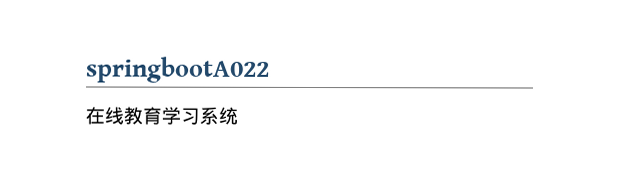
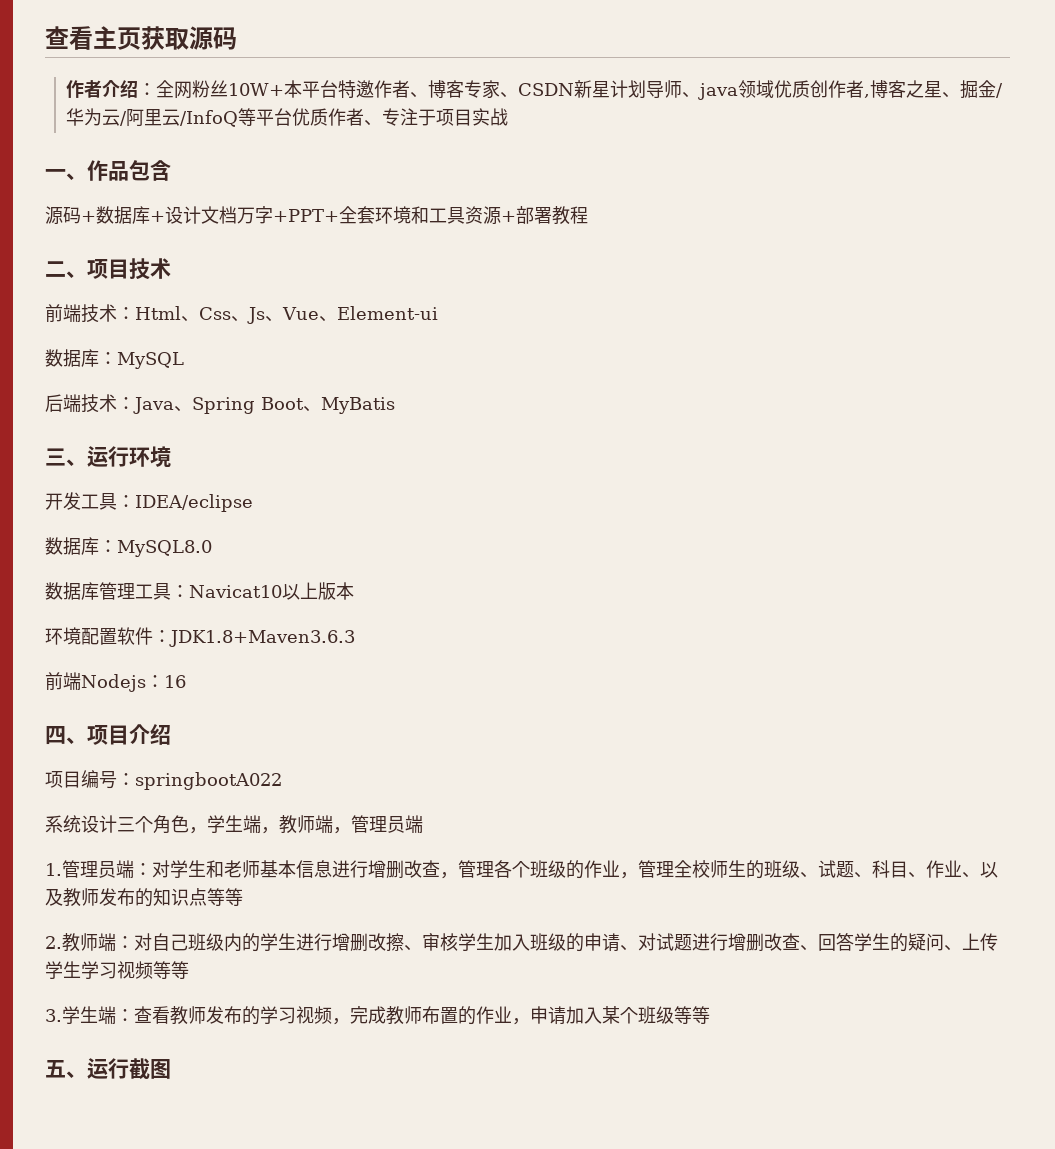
[86,56,270,83] [85,106,238,125] springbootA022 // 在线教育学习系统 -> [45,26,237,50] [66,80,1004,100] [66,108,509,127] [45,160,171,181] [45,206,588,225] [45,258,171,280] [45,304,438,324] [45,349,184,369] [45,394,395,414] [45,446,171,467] [45,492,253,512] [45,537,212,557] [45,582,354,600] [45,627,355,647] [45,672,186,692] [45,724,171,745] [45,770,282,790] [45,815,423,834] [45,860,998,879] [45,888,243,907] [45,933,998,952] [45,961,189,979] [45,1006,710,1025] [45,1058,171,1079] 查看主页获取源码 // 作者介绍：全网粉丝10W+本平台特邀作者、博客专家、CSDN新星计划导师、java领域优质创作者,博客之星、掘金/华为云/阿里云/InfoQ等平台优质作者、专注于项目实战 // 一、作品包含 // 源码+数据库+设计文档万字+PPT+全套环境和工具资源+部署教程 // 二、项目技术 // 前端技术：Html、Css、Js、Vue、Element-ui // 数据库：MySQL // 后端技术：Java、Spring Boot、MyBatis // 三、运行环境 // 开发工具：IDEA/eclipse // 数据库：MySQL8.0 // 数据库管理工具：Navicat10以上版本 // 环境配置软件：JDK1.8+Maven3.6.3 // 前端Nodejs：16 // 四、项目介绍 // 项目编号：springbootA022 // 系统设计三个角色，学生端，教师端，管理员端 // 1.管理员端：对学生和老师基本信息进行增删改查，管理各个班级的作业，管理全校师生的班级、试题、科目、作业、以及教师发布的知识点等等 // 2.教师端：对自己班级内的学生进行增删改擦、审核学生加入班级的申请、对试题进行增删改查、回答学生的疑问、上传学生学习视频等等 // 3.学生端：查看教师发布的学习视频，完成教师布置的作业，申请加入某个班级等等 // 五、运行截图

